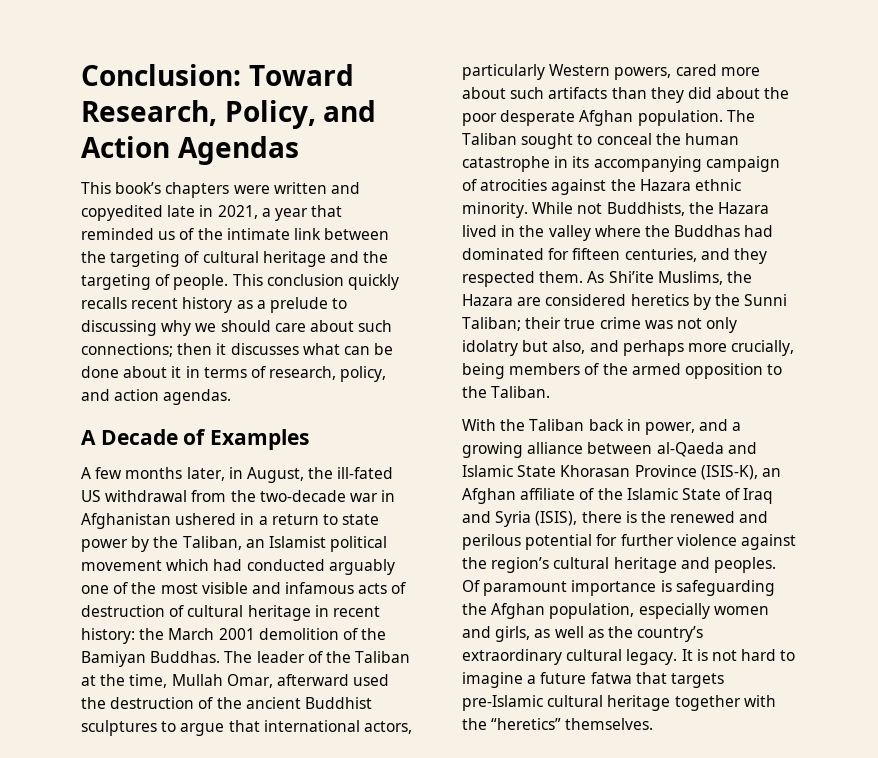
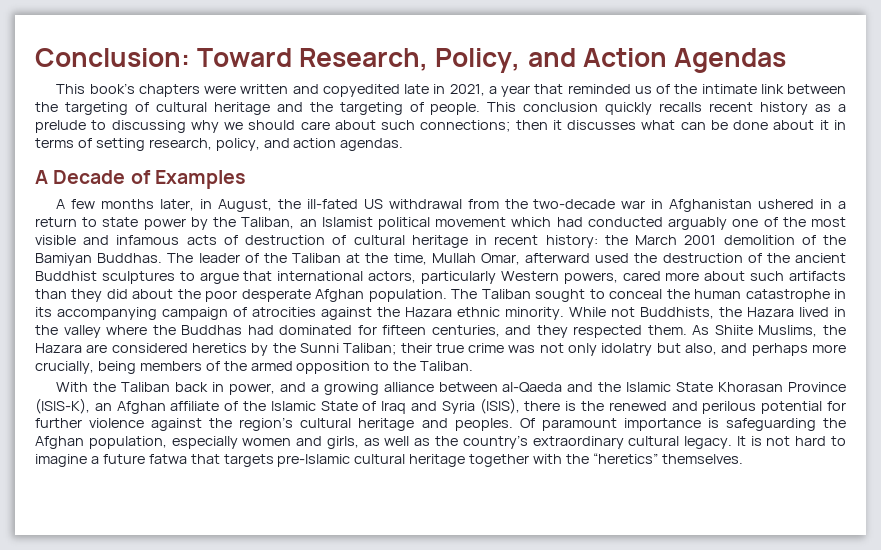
(266, 372) none -> [95,138,145,151] setting
[608,271,654,283] Shi’ite -> [714,325,753,335] Shiite
(757, 448) none -> [598,382,622,392] the

